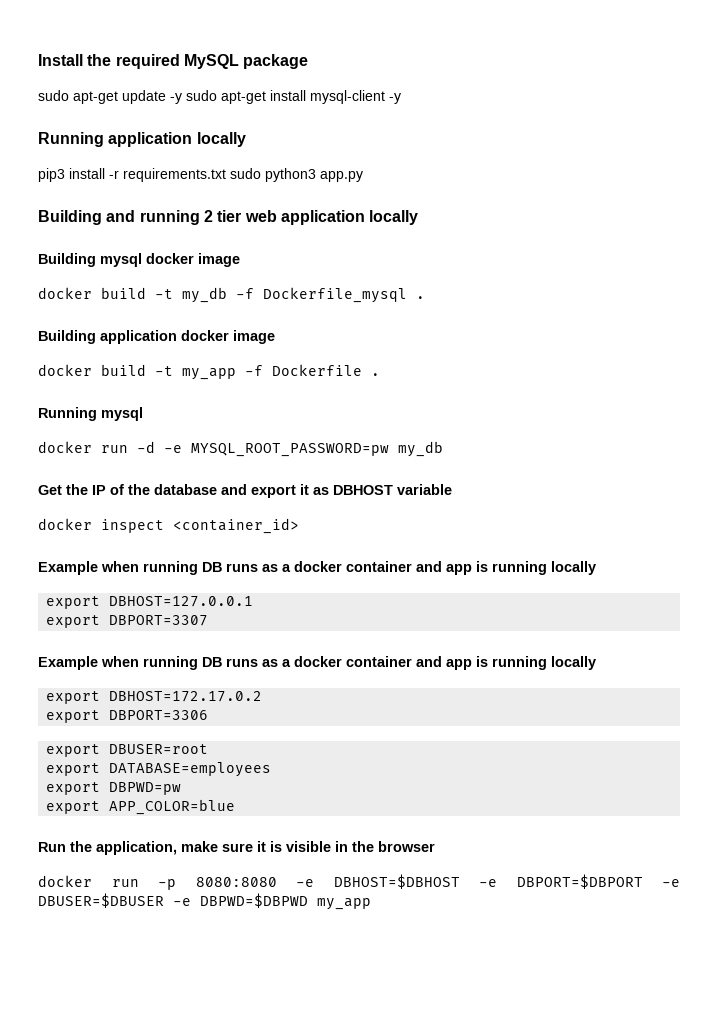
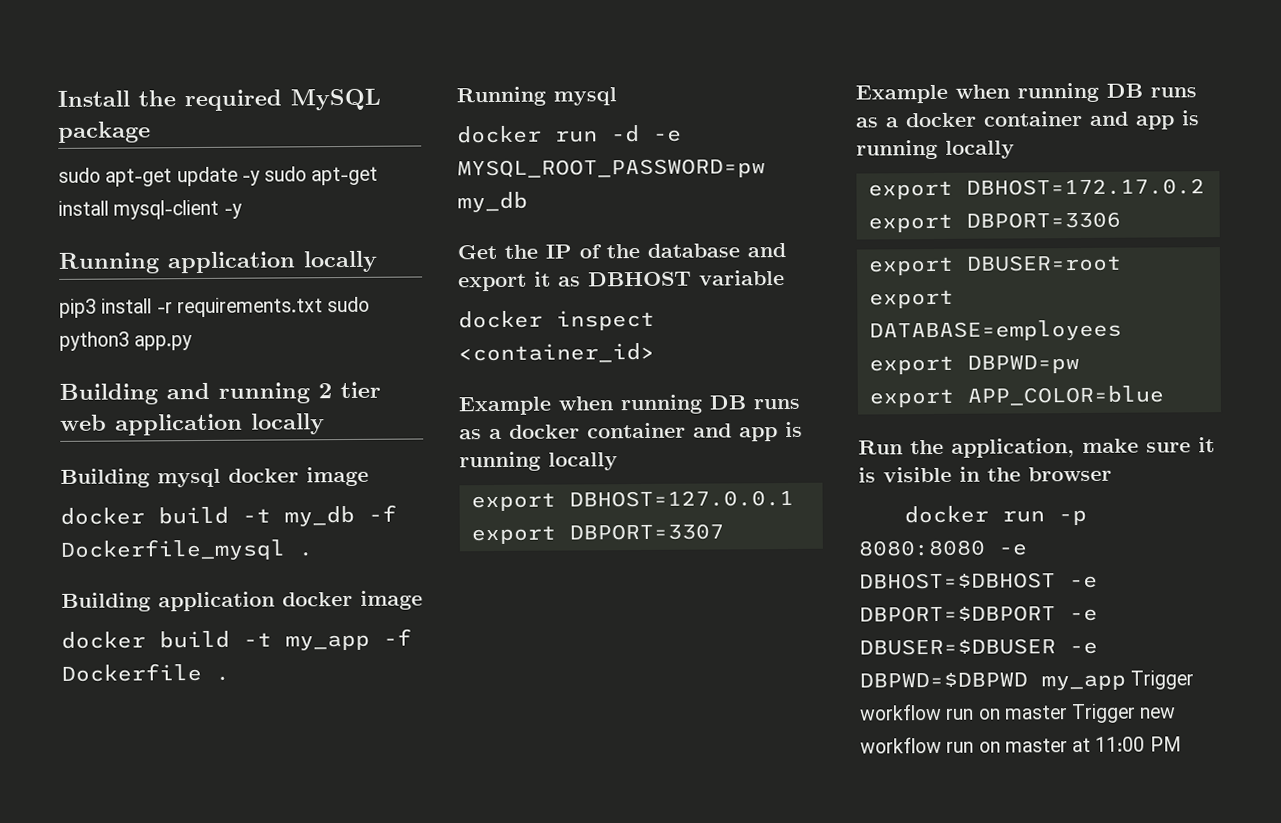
(371, 904) none -> [1130,670,1195,690] [859,703,1177,724] [860,736,1181,754] Trigger workflow run on master Trigger new workflow run on master at 11:00 PM

